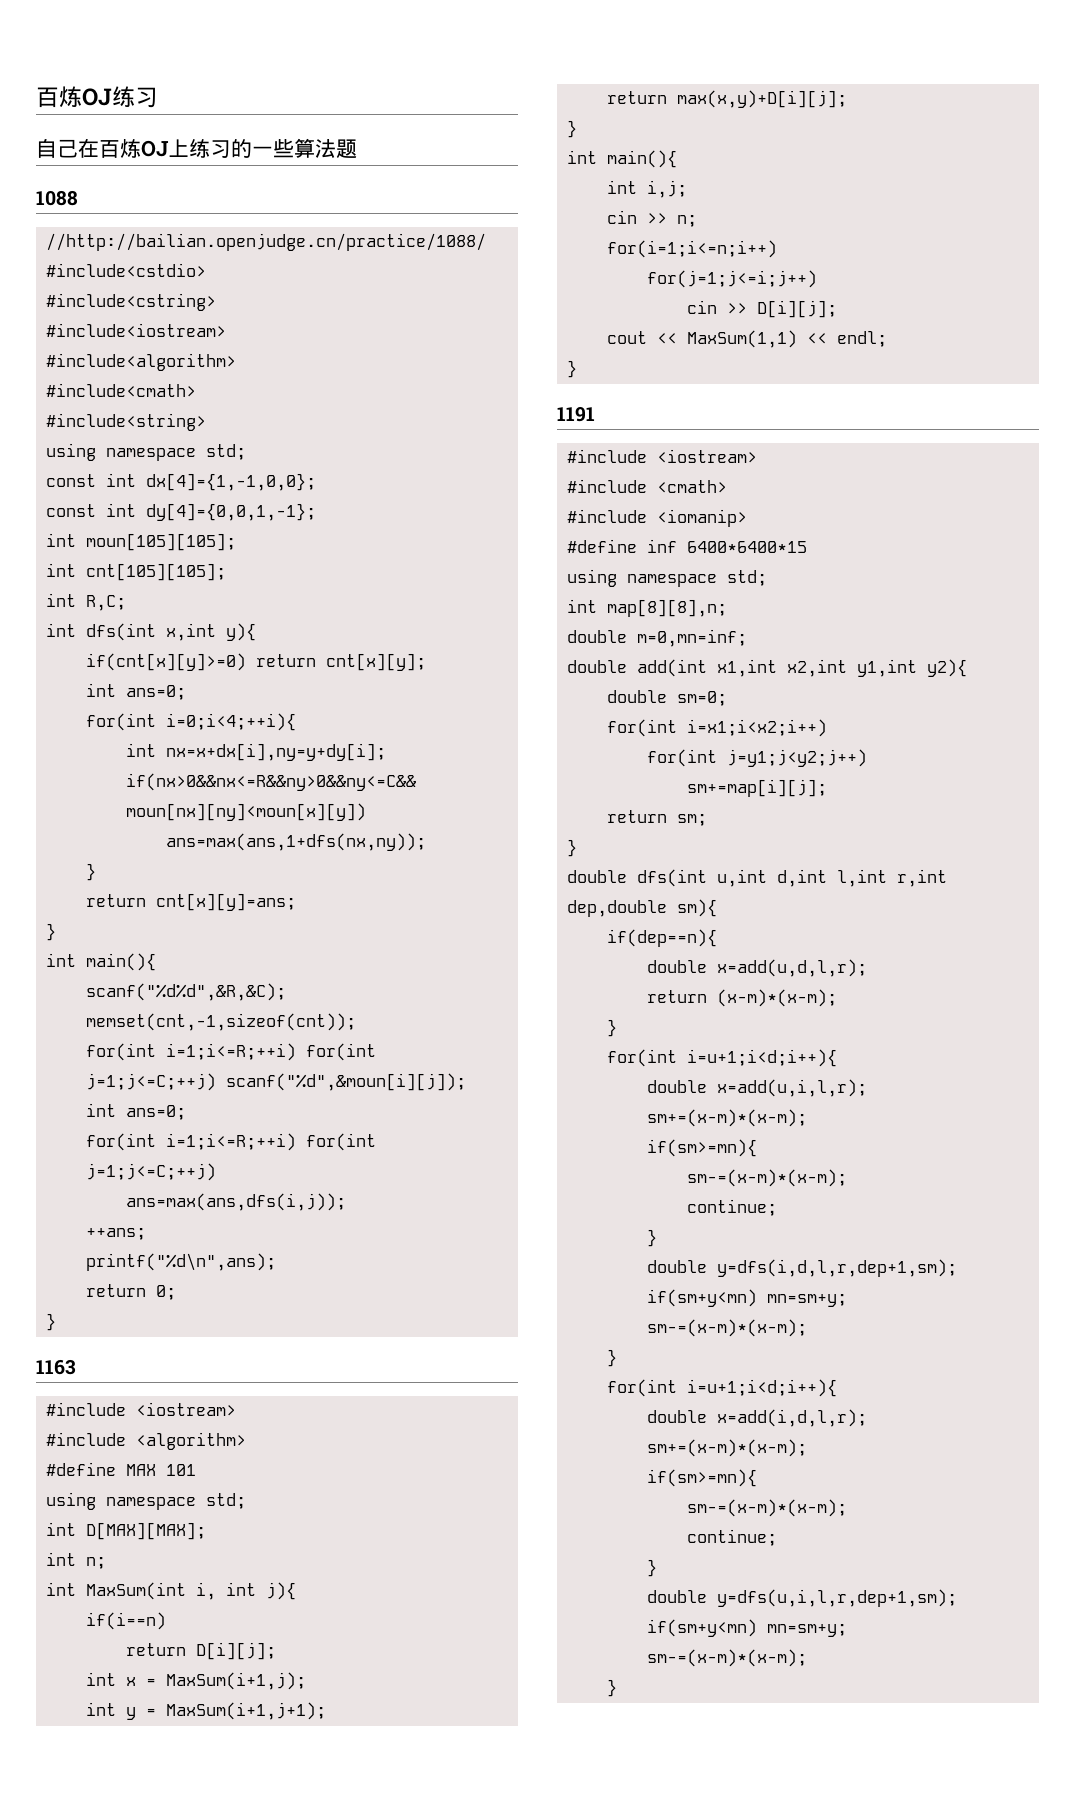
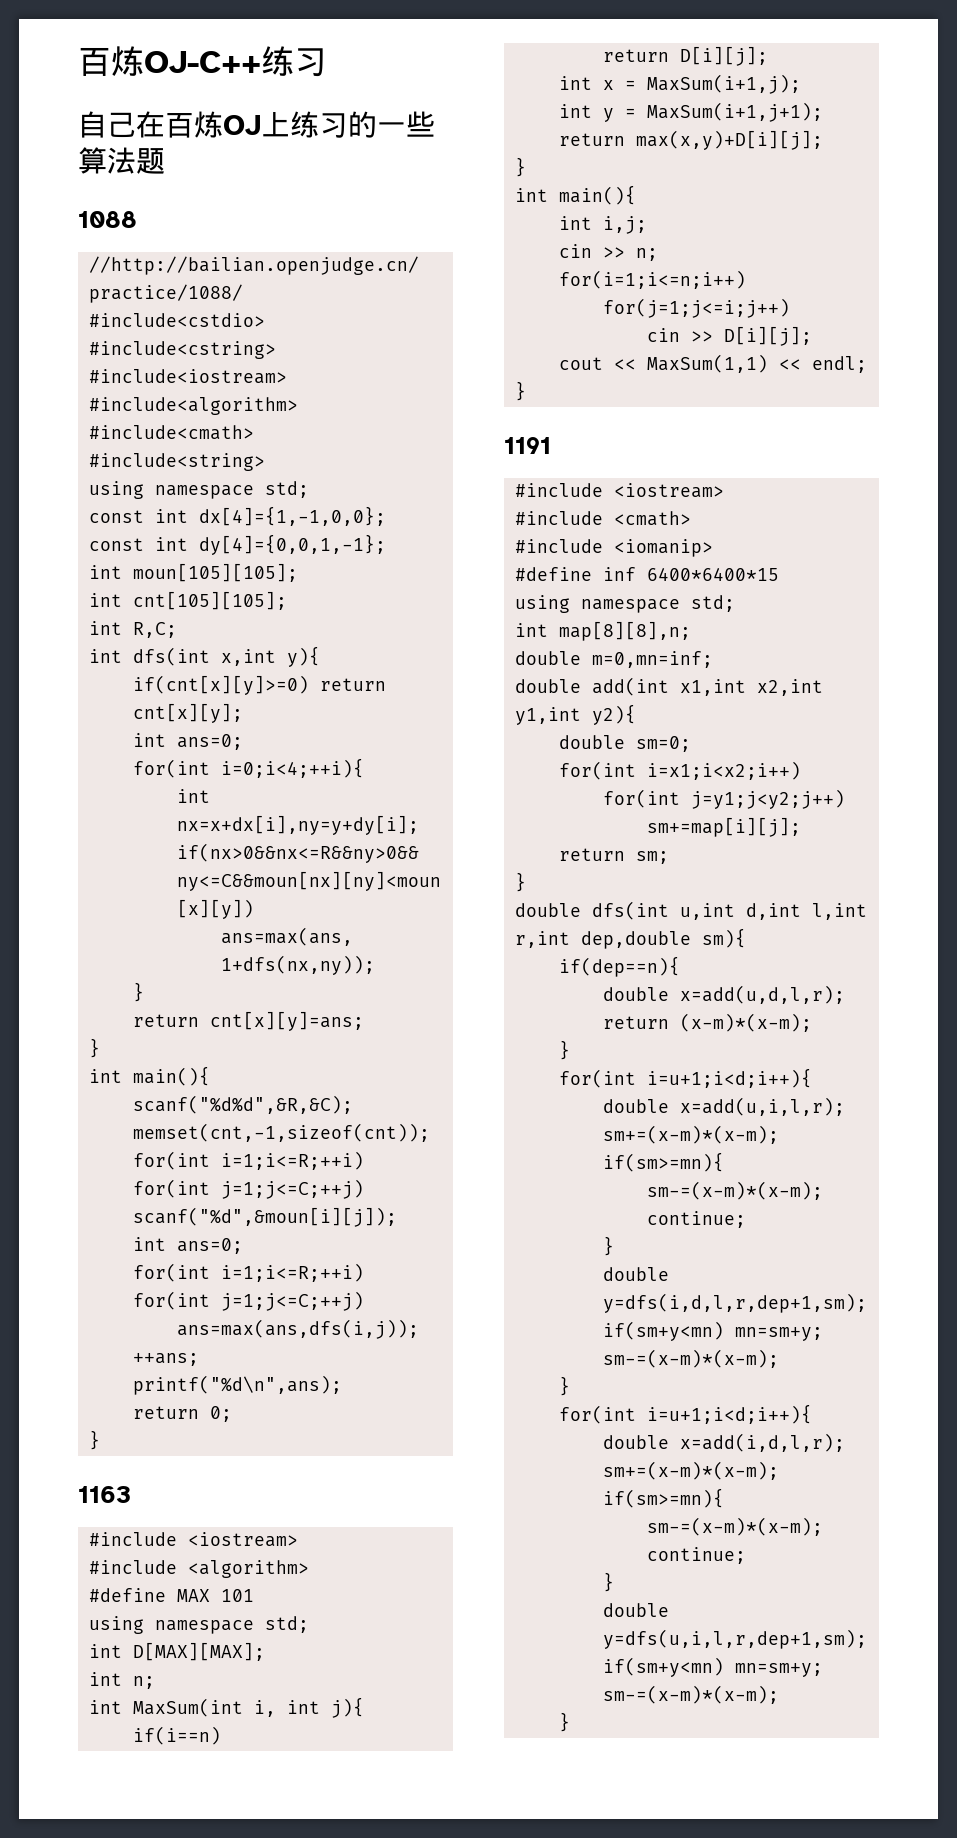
[36,86,112,108] 百炼OJ -> [78,46,261,76] 百炼OJ-C++

